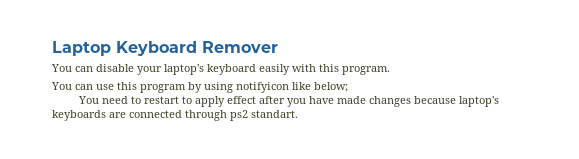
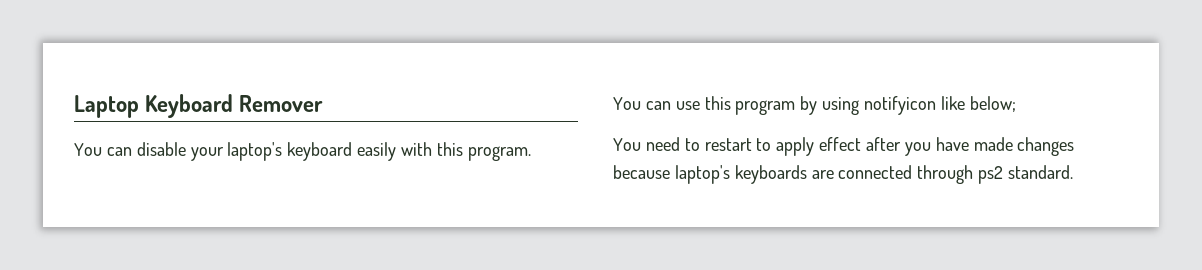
[251,110,298,118] standart. -> [1008,165,1074,179] standard.

